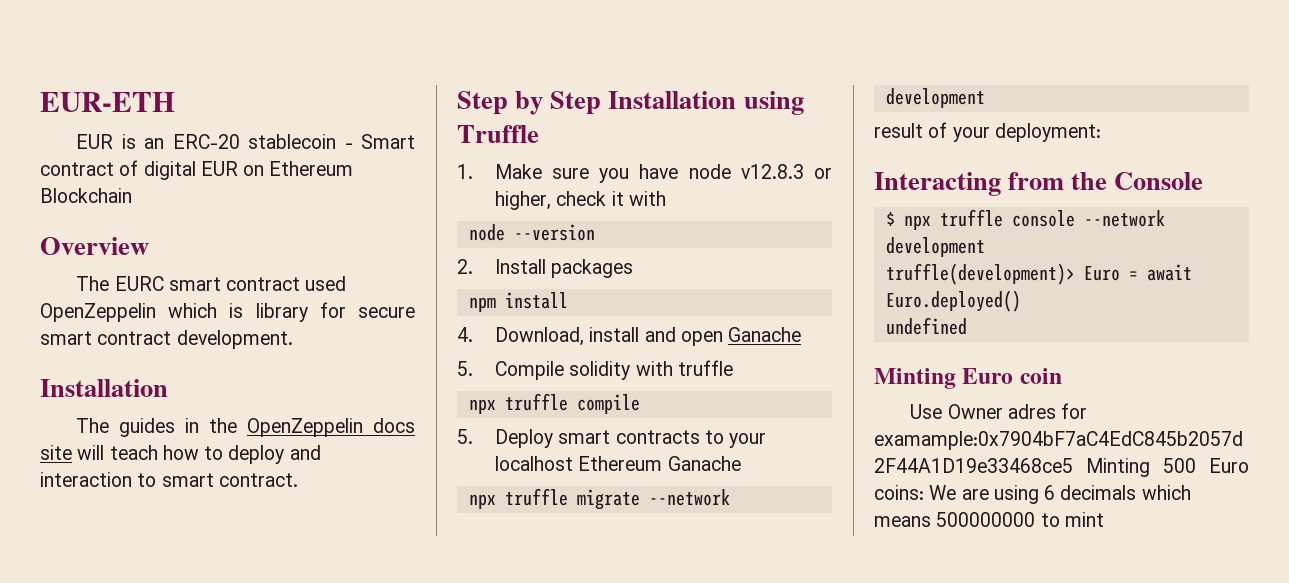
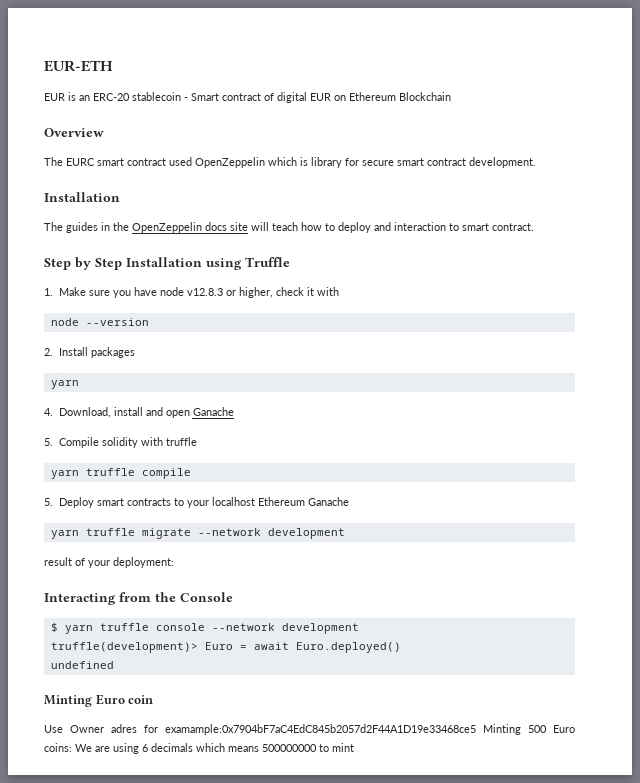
[468,292,568,312] npm install -> [50,380,79,389] yarn
[468,399,496,414] npx -> [50,470,79,479] yarn
[468,494,496,509] npx -> [50,530,79,539] yarn
[903,215,931,230] npx -> [64,625,93,634] yarn

